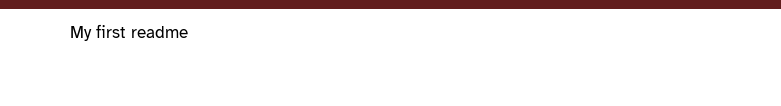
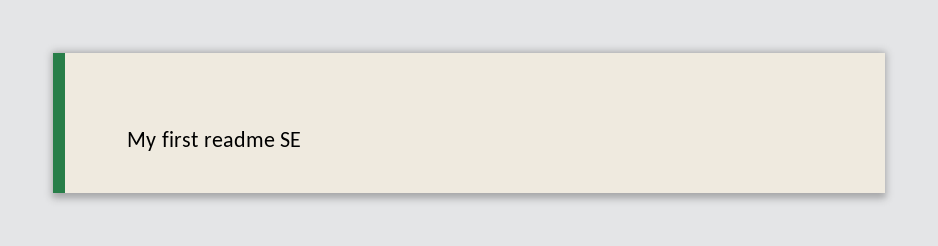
(188, 32) none -> [280,132,302,147] SE

